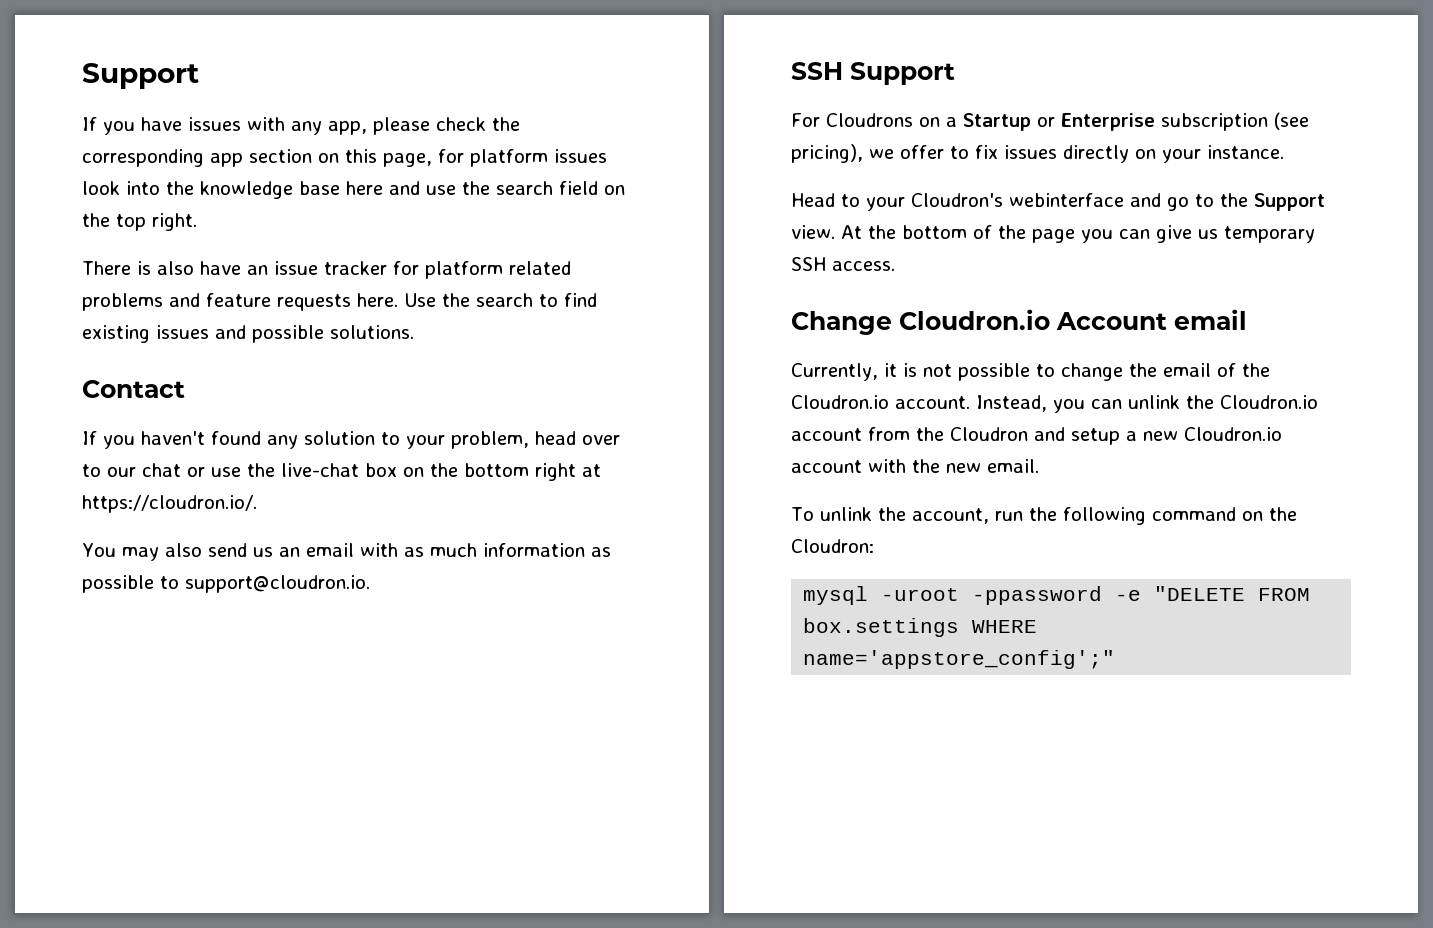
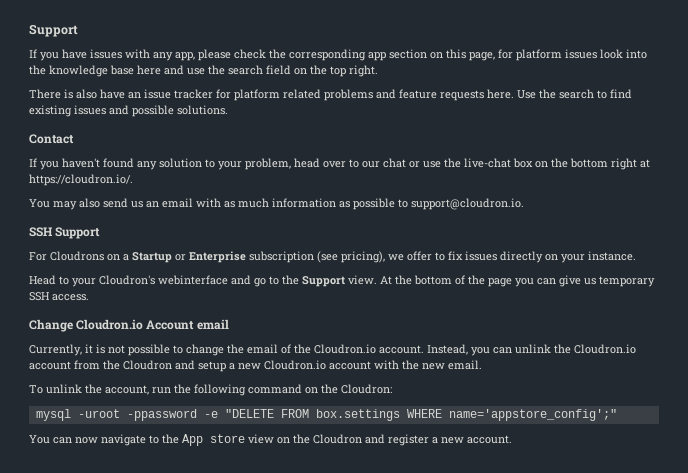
(1116, 659) none -> [29,434,512,446] // You can now navigate to the App store view on the Cloudron and register a new account.

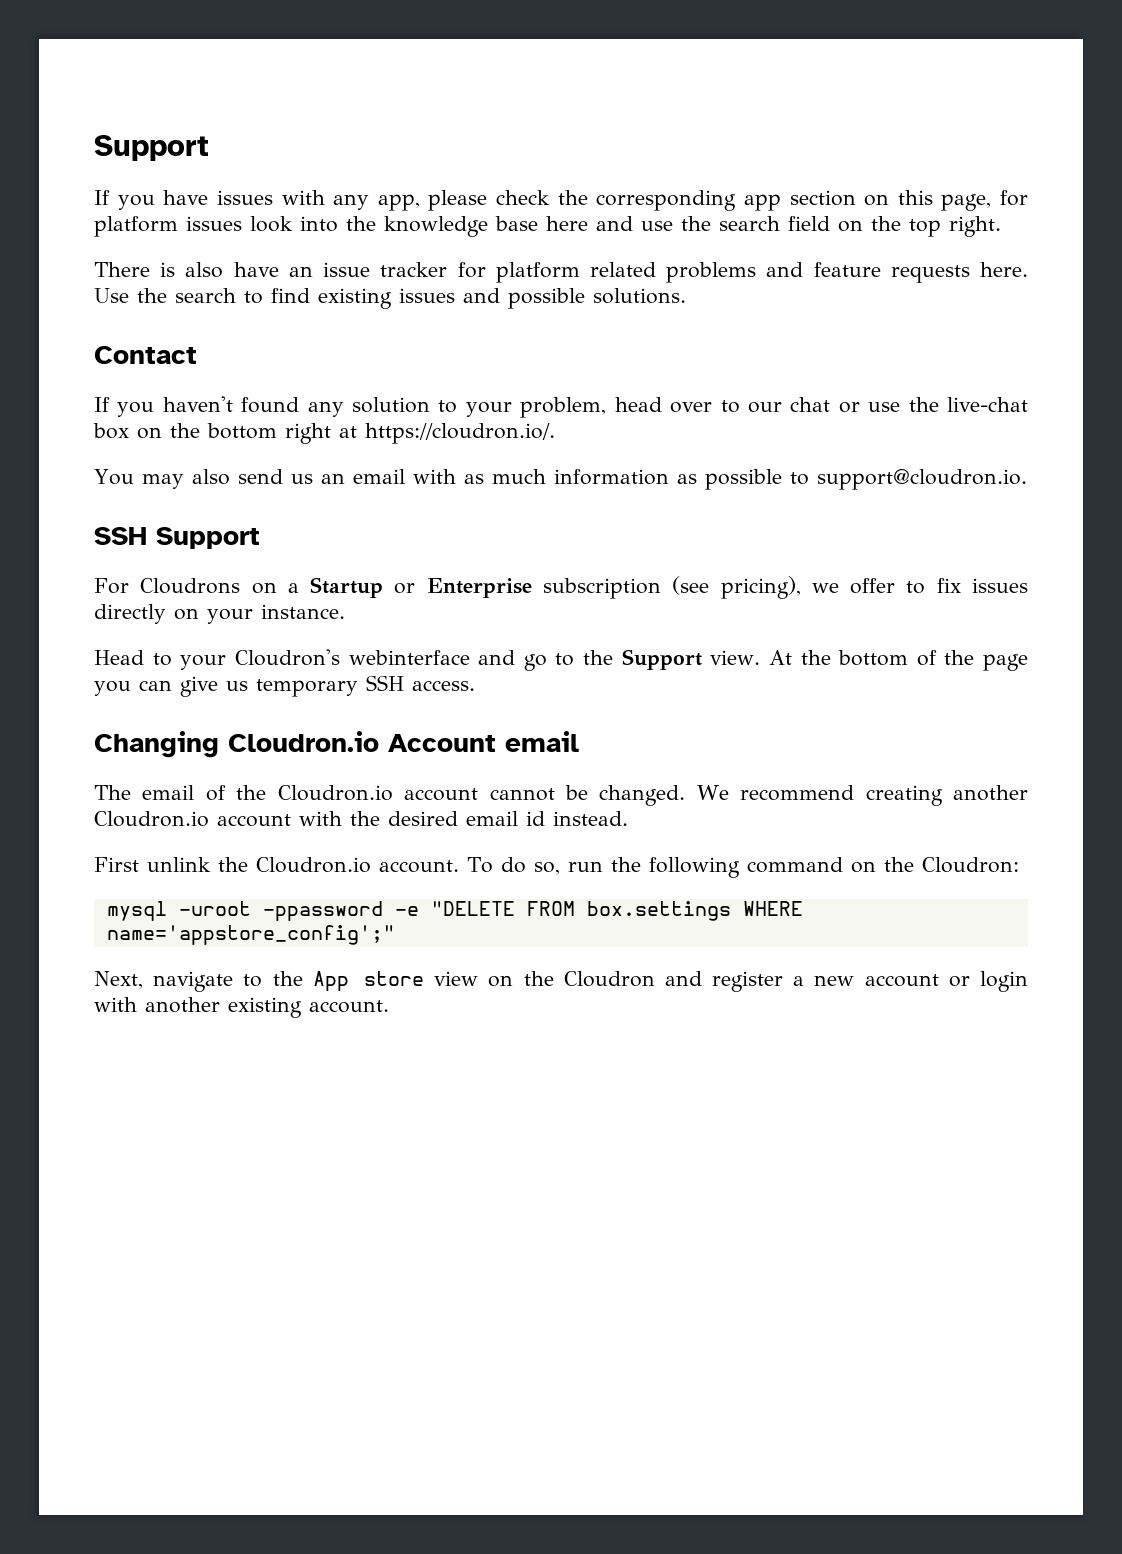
[29,319,73,332] Change -> [94,731,219,758] Changing
[29,344,636,356] [29,360,482,372] [29,384,149,395] Currently, it is not possible to change the email of the Cloudron.io account. Instead, you can unlink the Cloudron.io account from the Cloudron and setup a new Cloudron.io account with the new email. // To unlink the account, -> [94,785,1028,806] [94,811,628,827] [94,857,560,875] The email of the Cloudron.io account cannot be changed. We recommend creating another Cloudron.io account with the desired email id instead. // First unlink the Cloudron.io account. To do so,
[29,435,98,444] You can now -> [94,971,143,989] Next,
(464, 440) none -> [864,971,1028,992] [94,997,302,1018] account or login with another existing

